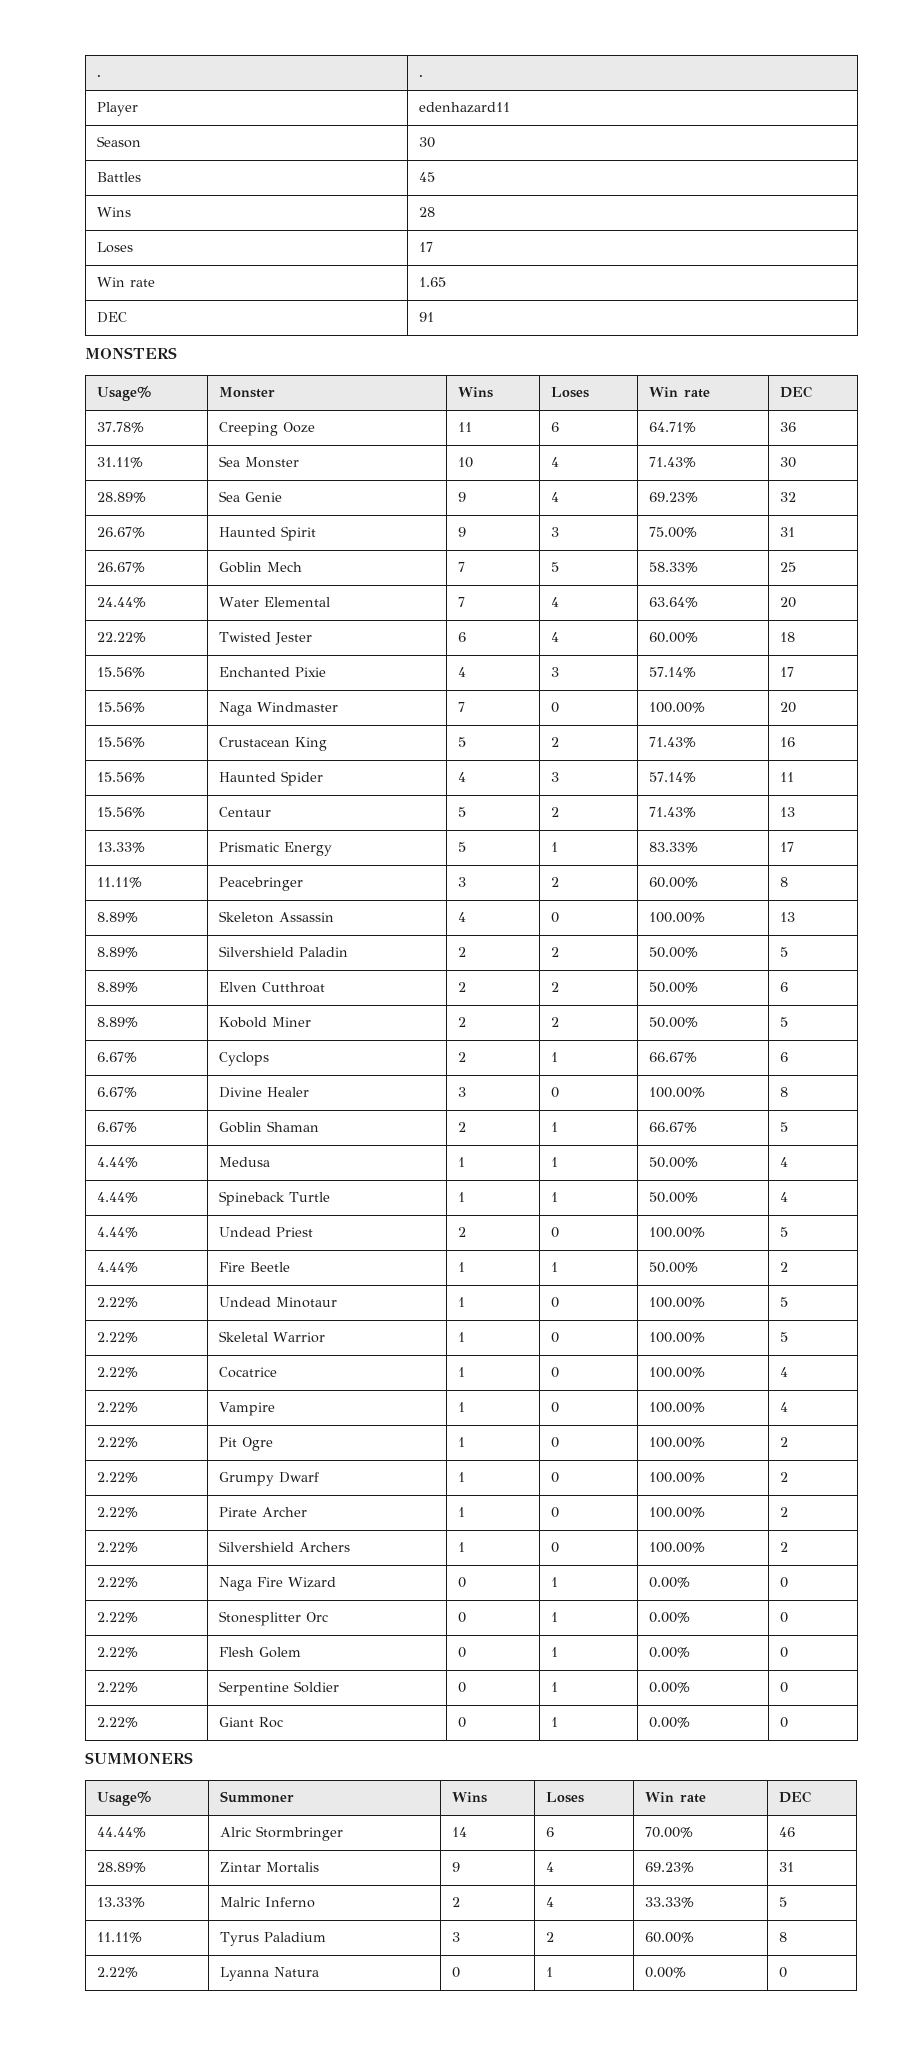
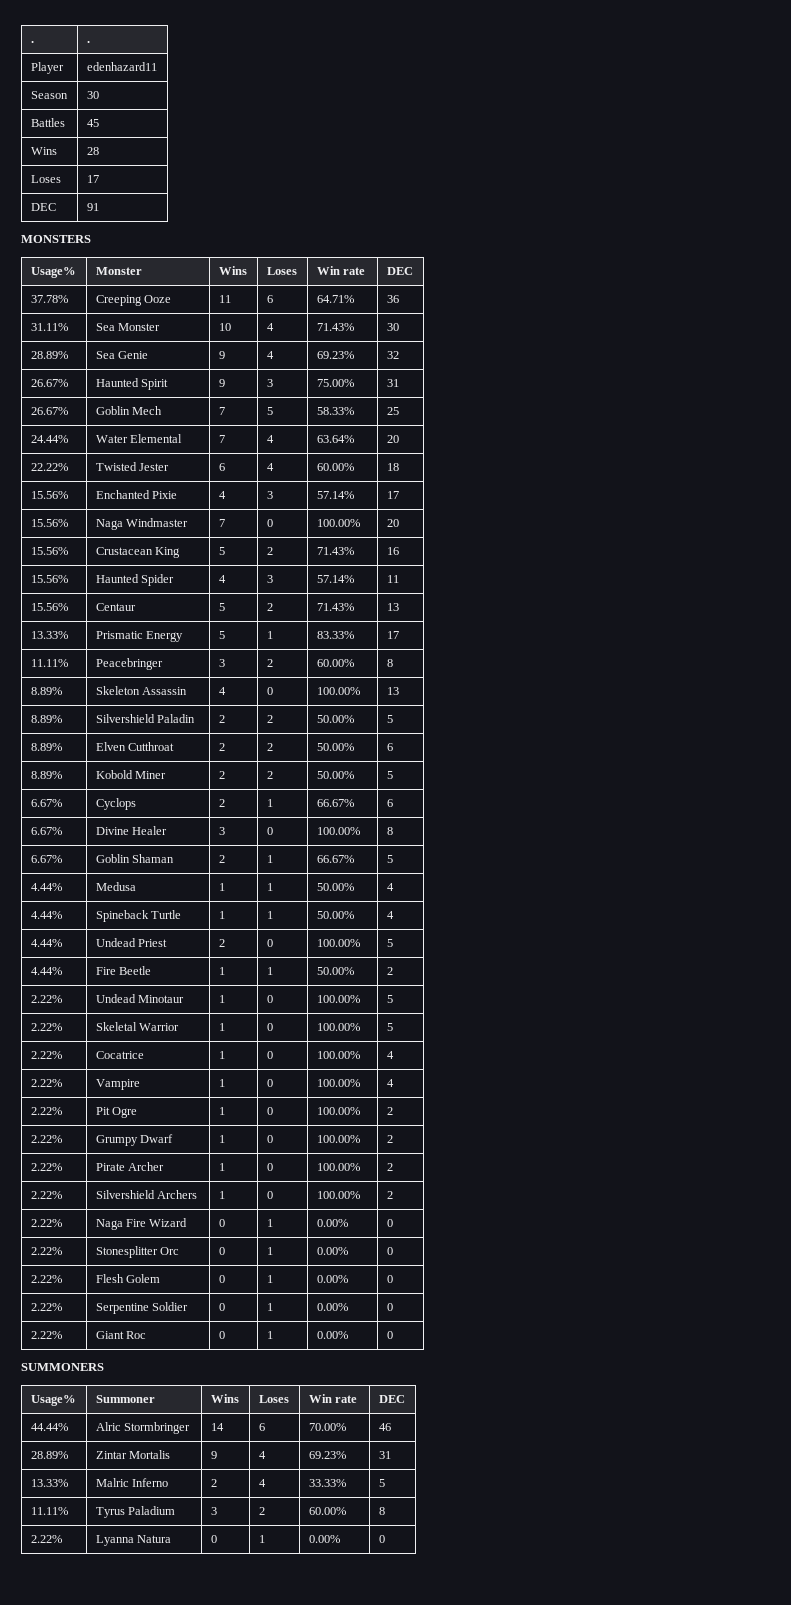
[97,277,156,287] [419,277,447,287] // Win rate | 1.65 -> (99, 179) none

